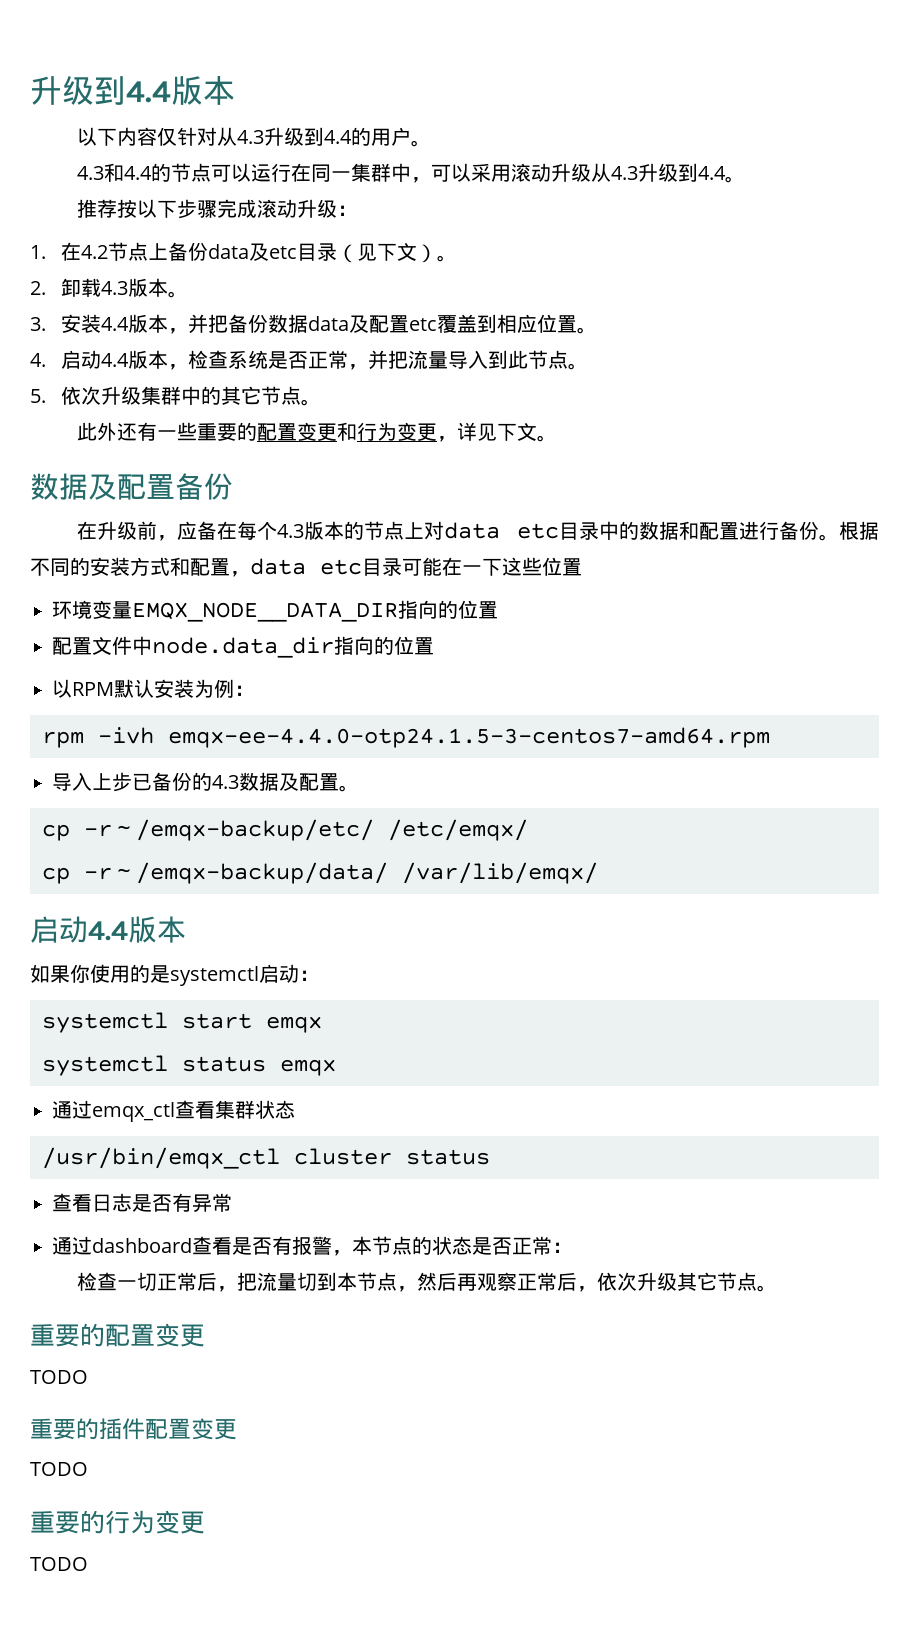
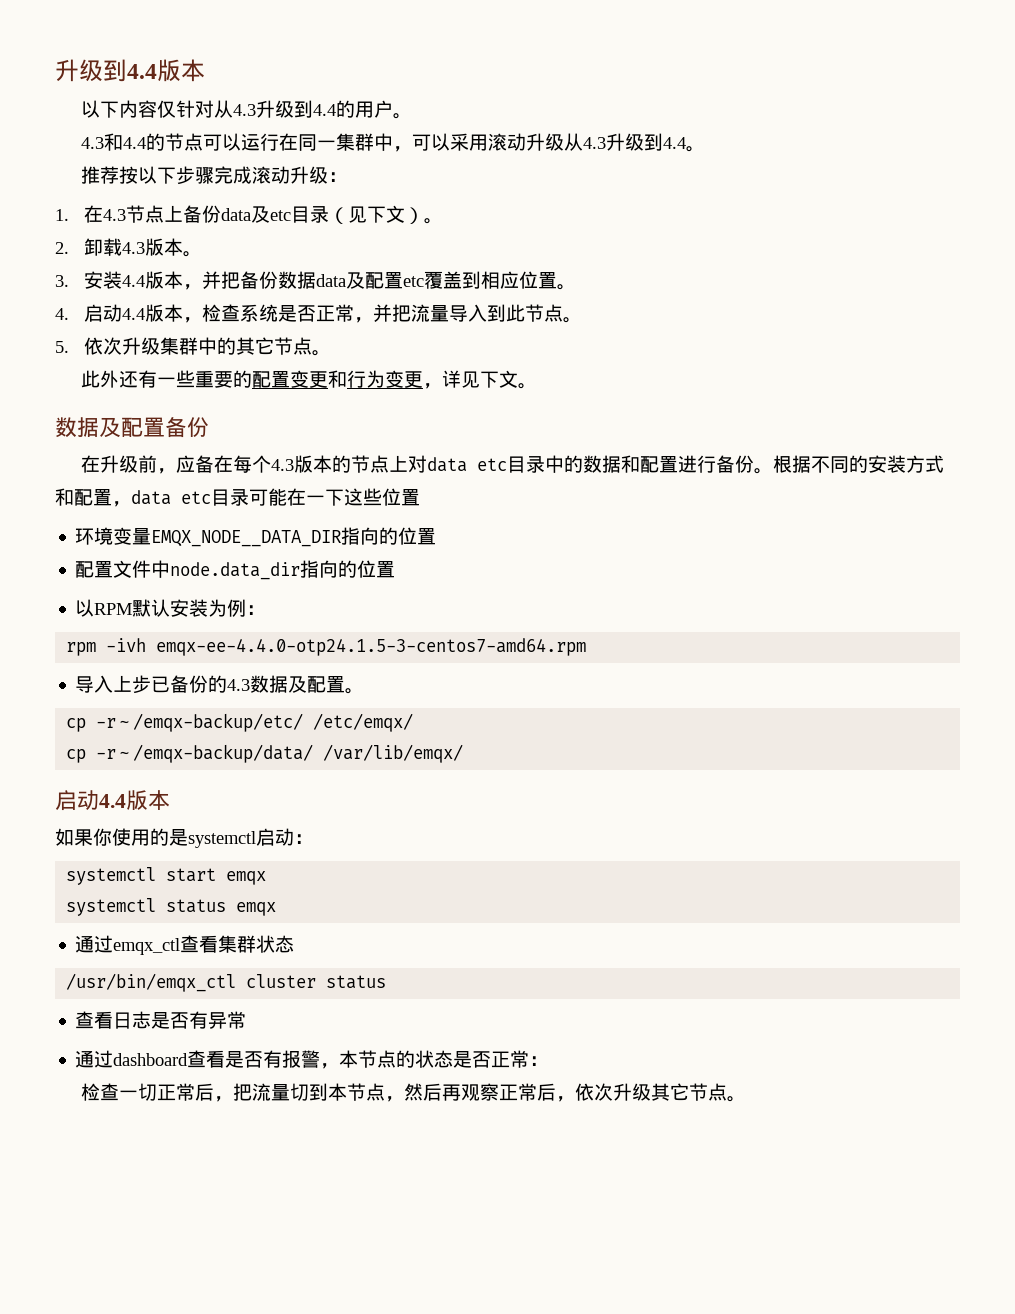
[81,245,109,259] 4.2 -> [102,209,126,221] 4.3
[30,1323,205,1347] [30,1370,88,1384] [30,1418,237,1440] [30,1462,88,1476] [30,1510,205,1534] [30,1557,88,1571] // 重要的配置变更 // TODO // 重要的插件配置变更 // TODO // 重要的行为变更 // TODO -> (746, 1099) none

